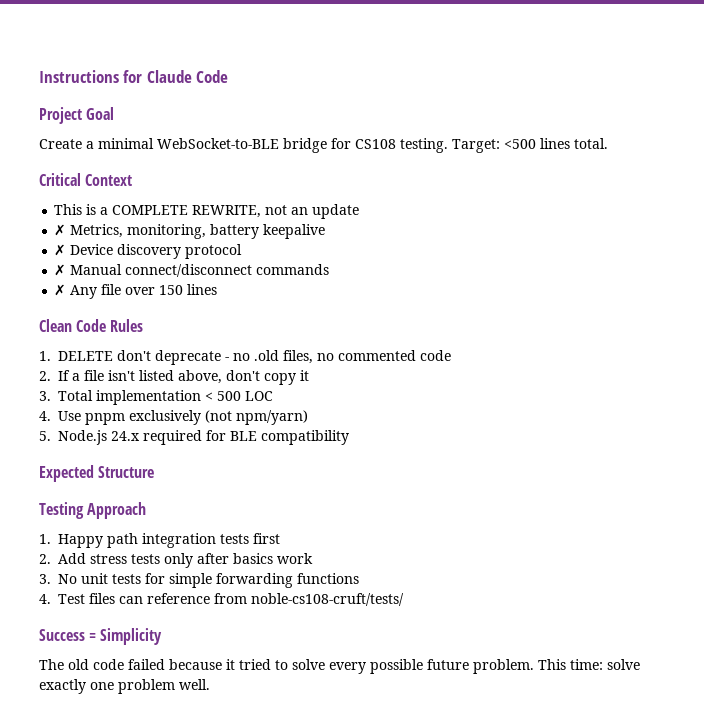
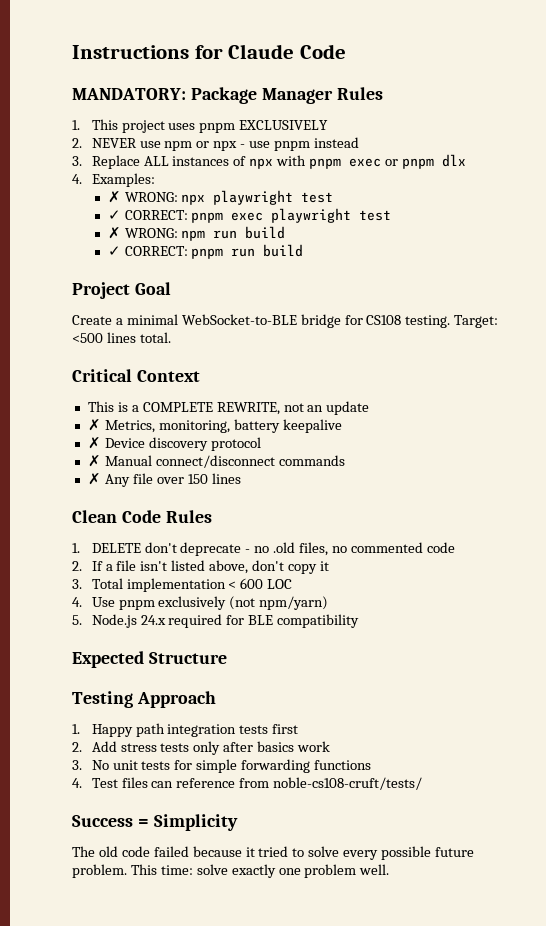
(229, 76) none -> [72,87,383,104] [72,119,329,133] [72,137,359,151] [72,154,466,169] [72,173,155,187] [107,190,334,205] [107,208,392,223] [107,226,286,241] [107,244,304,259] // MANDATORY: Package Manager Rules // 1. This project uses pnpm EXCLUSIVELY // 2. NEVER use npm or npx - use pnpm instead // 3. Replace ALL instances of npx with pnpm exec or pnpm dlx // 4. Examples: // ✗ WRONG: npx playwright test // ✓ CORRECT: pnpm exec playwright test // ✗ WRONG: npm run build // ✓ CORRECT: pnpm run build
[217,391,241,401] 500 -> [240,578,264,589] 600

